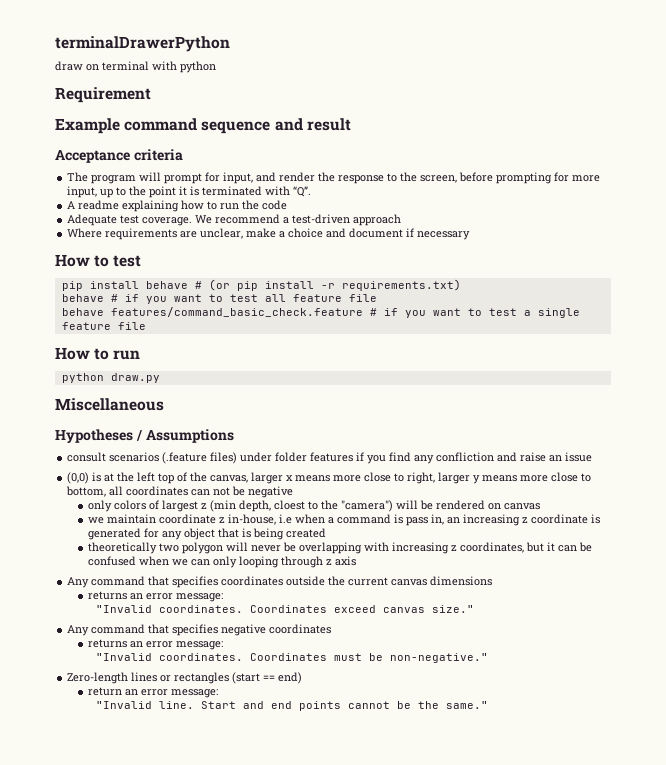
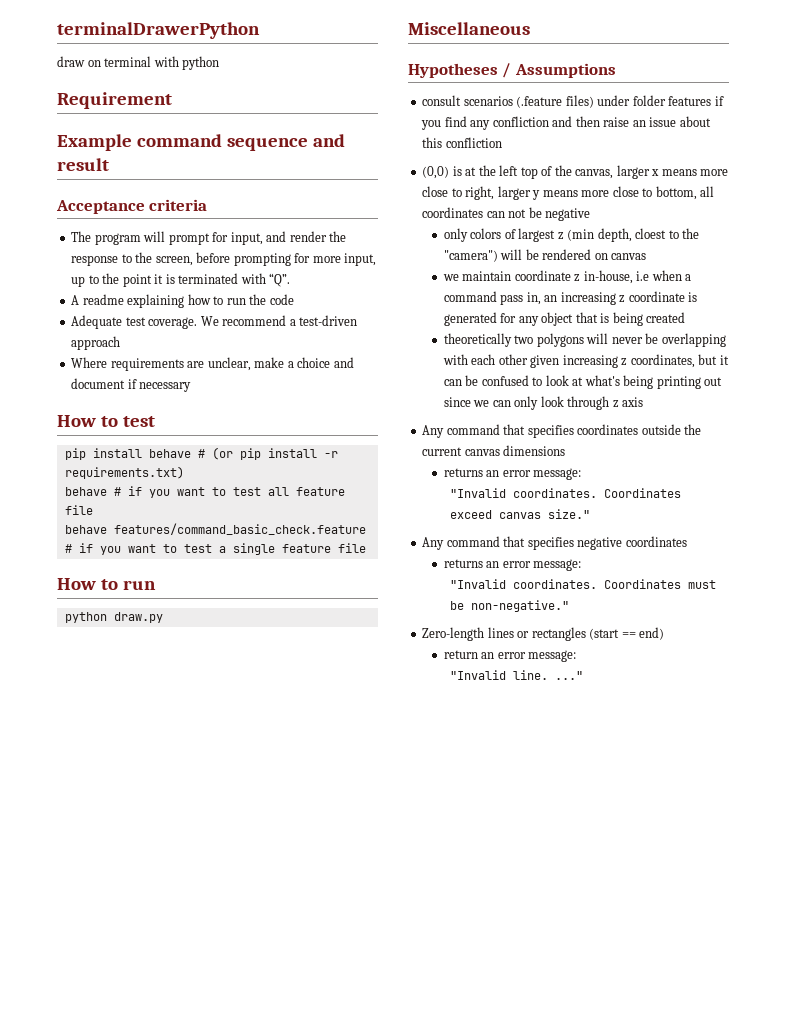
(518, 457) none -> [575,116,600,127] then
(593, 457) none -> [679,116,711,127] [422,137,502,148] about this confliction
[393,514,403,524] is -> (497, 296) none
[181,542,223,554] polygon -> [536,333,584,347] polygons
(389, 547) none -> [471,354,560,368] each other given
[138,556,169,566] when -> [532,375,723,389] [443,397,471,407] to look at what's being printing out since
[238,556,279,568] looping -> [540,396,564,407] look
[201,701,489,711] Start and end points cannot be the same." -> [555,671,584,680] ..."

